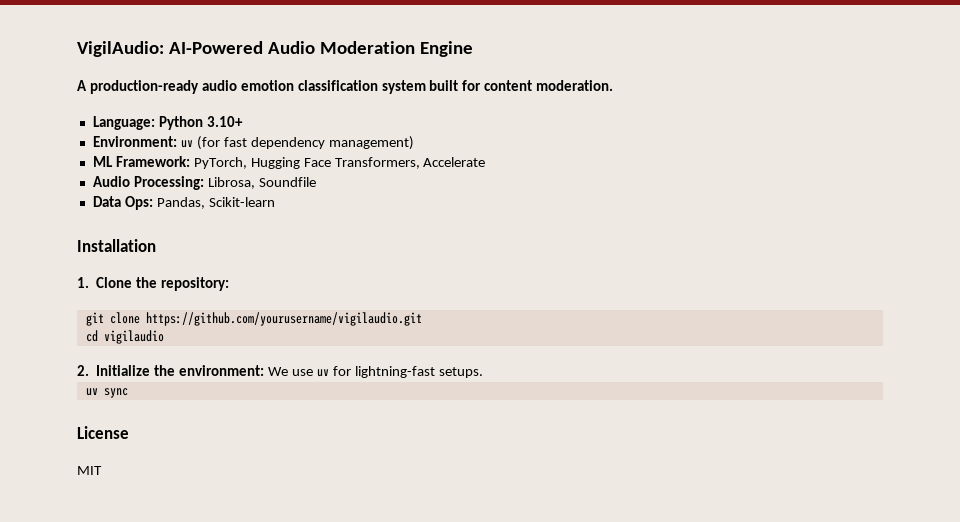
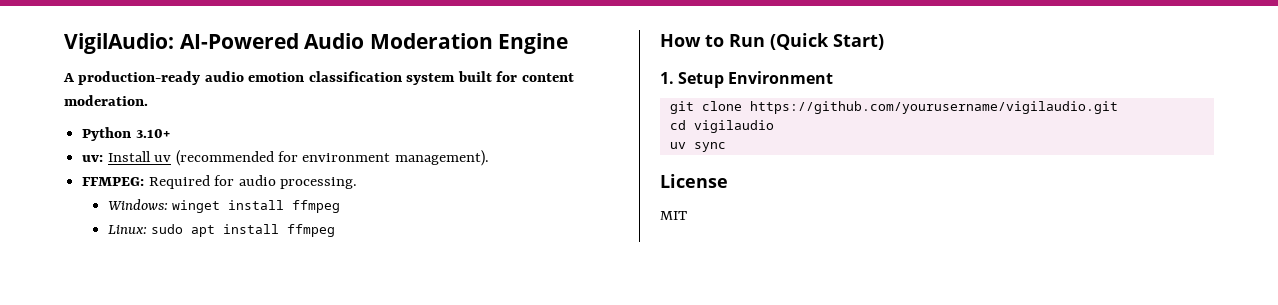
[92,116,155,130] Language: -> (148, 100) none
[92,136,414,150] [92,156,486,169] [92,176,316,190] [92,196,275,210] [77,239,156,252] [77,277,230,291] Environment: uv (for fast dependency management) // ML Framework: PyTorch, Hugging Face Transformers, Accelerate // Audio Processing: Librosa, Soundfile // Data Ops: Pandas, Scikit-learn // Installation // 1. Clone the repository: -> [82,150,489,166] [82,175,357,189] [107,199,341,213] [107,224,336,237] [660,33,884,50] [660,71,834,88] uv: Install uv (recommended for environment management). // FFMPEG: Required for audio processing. // Windows: winget install ffmpeg // Linux: sudo apt install ffmpeg // How to Run (Quick Start) // 1. Setup Environment
[77,365,483,378] // 2. Initialize the environment: We use uv for lightning-fast setups. -> (774, 126) none

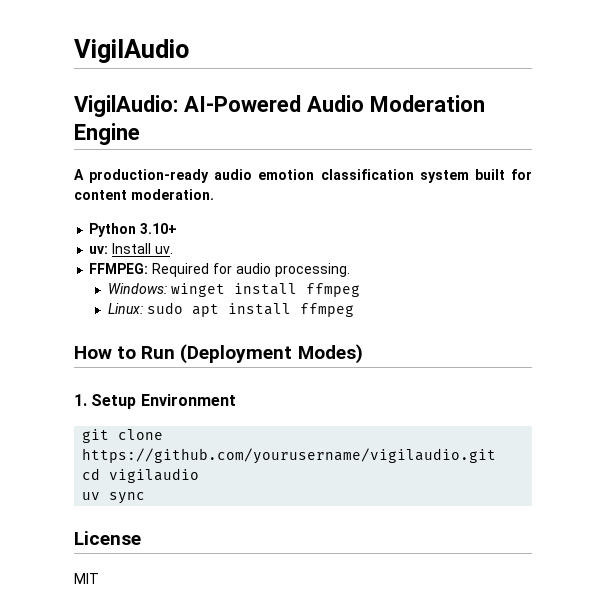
(64, 43) none -> [74,39,189,63] VigilAudio //
[154,150,489,166] uv (recommended for environment management). -> [154,246,173,254] uv.
[770,33,884,50] (Quick Start) -> [180,344,363,364] (Deployment Modes)

